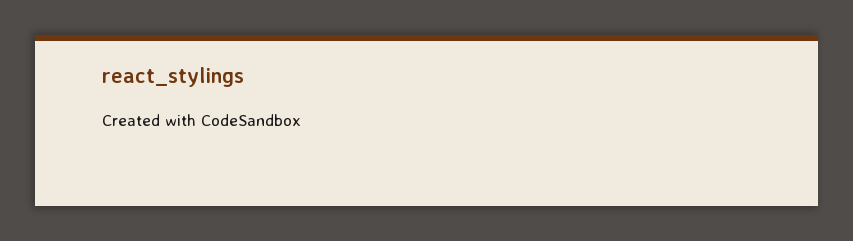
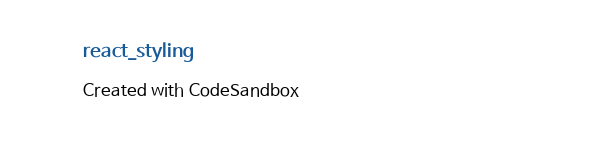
[102,67,244,87] react_stylings -> [83,42,194,63] react_styling

